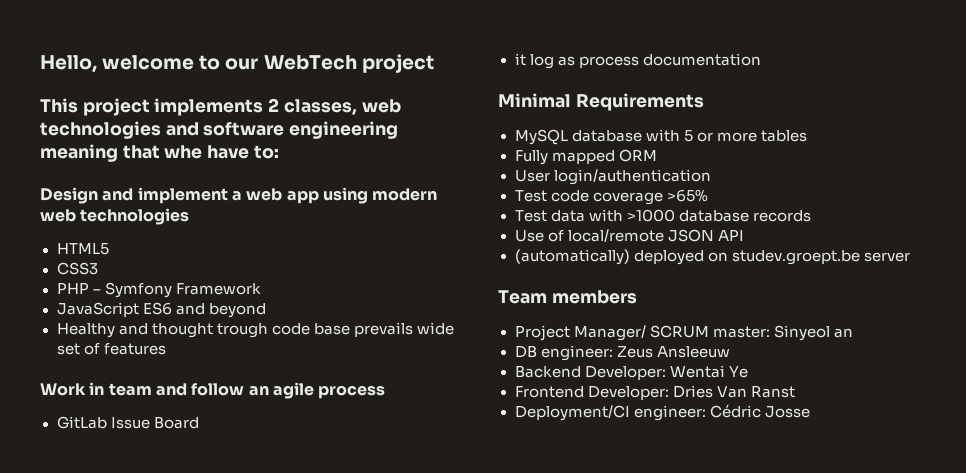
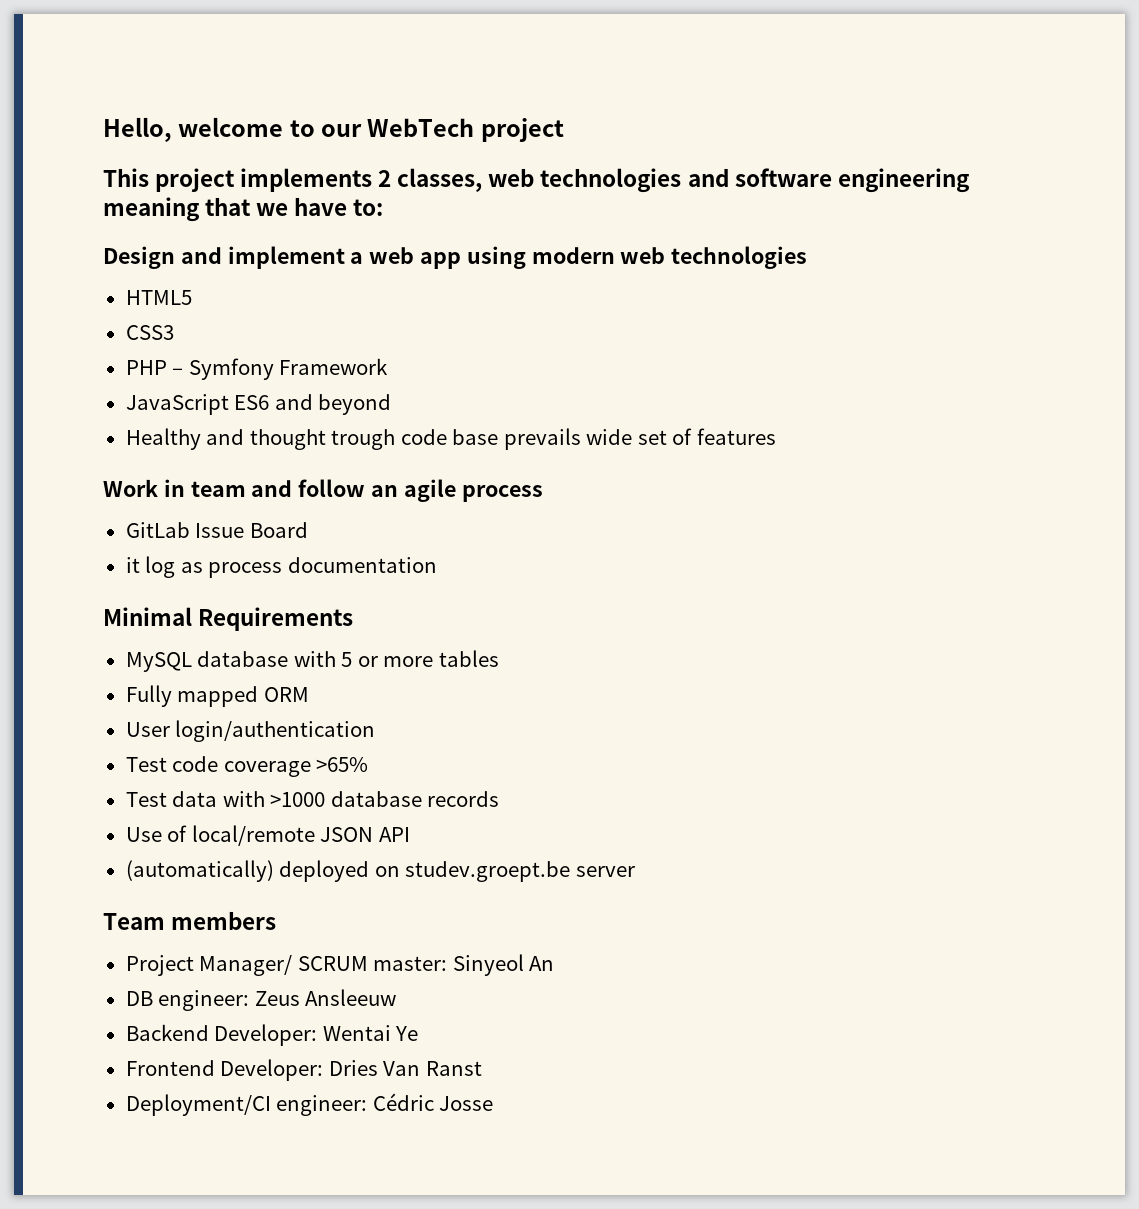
[164,145,203,159] whe -> [256,203,289,216] we
[833,328,853,338] an -> [529,956,555,971] An

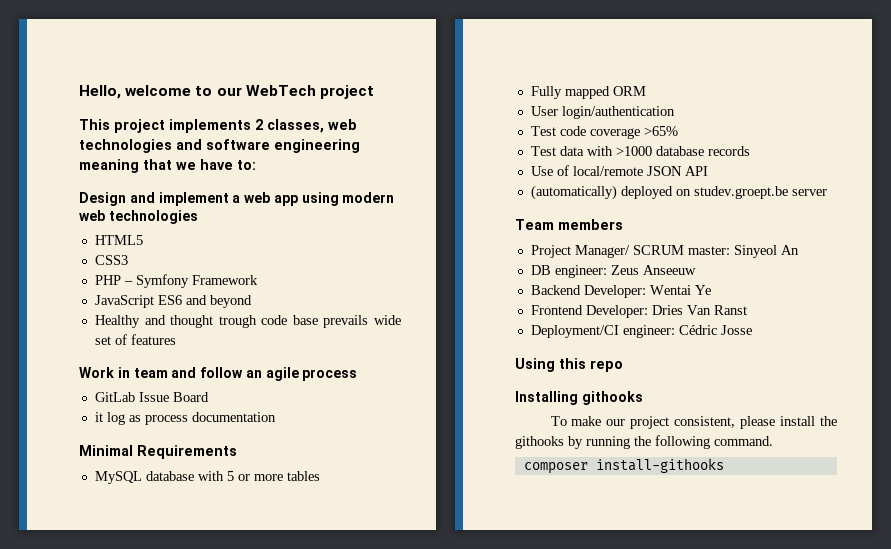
[305,989,397,1006] Ansleeuw -> [642,265,696,275] Anseeuw
(494, 1103) none -> [515,358,623,372] [515,391,643,405] [550,416,837,429] [515,435,773,449] [523,458,724,474] // Using this repo // Installing githooks // To make our project consistent, please install the githooks by running the following command. // composer install-githooks

